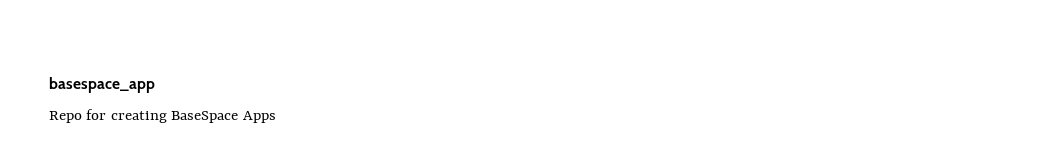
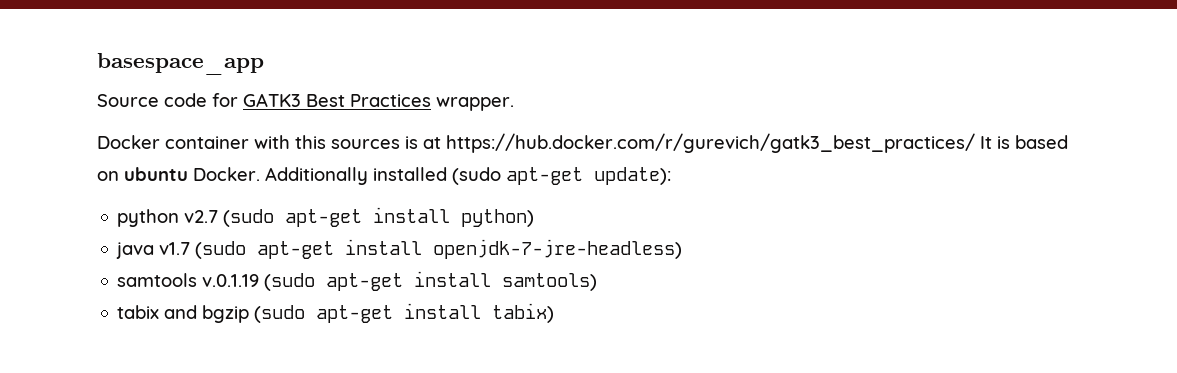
[49,109,276,123] Repo for creating BaseSpace Apps -> [97,93,514,111] [97,133,1068,153] [97,167,671,185] [117,207,535,227] [116,239,683,259] [117,271,598,291] [117,303,555,323] Source code for GATK3 Best Practices wrapper. // Docker container with this sources is at https://hub.docker.com/r/gurevich/gatk3_best_practices/ It is based on ubuntu Docker. Additionally installed (sudo apt-get update): // python v2.7 (sudo apt-get install python) // java v1.7 (sudo apt-get install openjdk-7-jre-headless) // samtools v.0.1.19 (sudo apt-get install samtools) // tabix and bgzip (sudo apt-get install tabix)

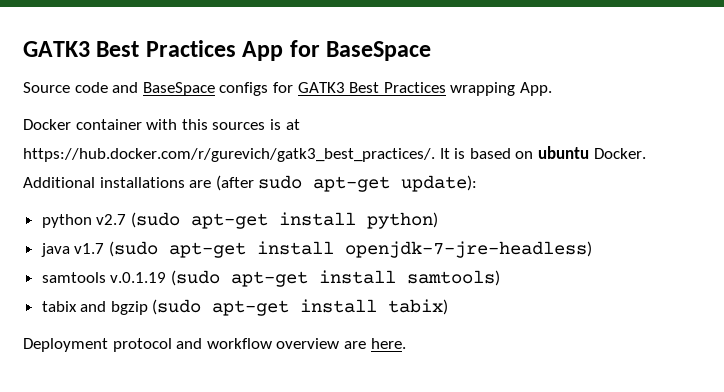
[97,53,264,75] basespace_app -> [23,40,432,61] GATK3 Best Practices App for BaseSpace
(207, 100) none -> [112,82,269,96] and BaseSpace configs
[436,97,514,111] wrapper. -> [450,82,552,96] wrapping App.
[446,133,975,153] https://hub.docker.com/r/gurevich/gatk3_best_practices/ -> [23,148,435,162] https://hub.docker.com/r/gurevich/gatk3_best_practices/.
[265,167,501,185] Additionally installed (sudo -> [23,175,303,191] Additional installations are (after sudo
(555, 313) none -> [23,338,406,352] // Deployment protocol and workflow overview are here.

